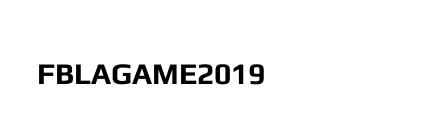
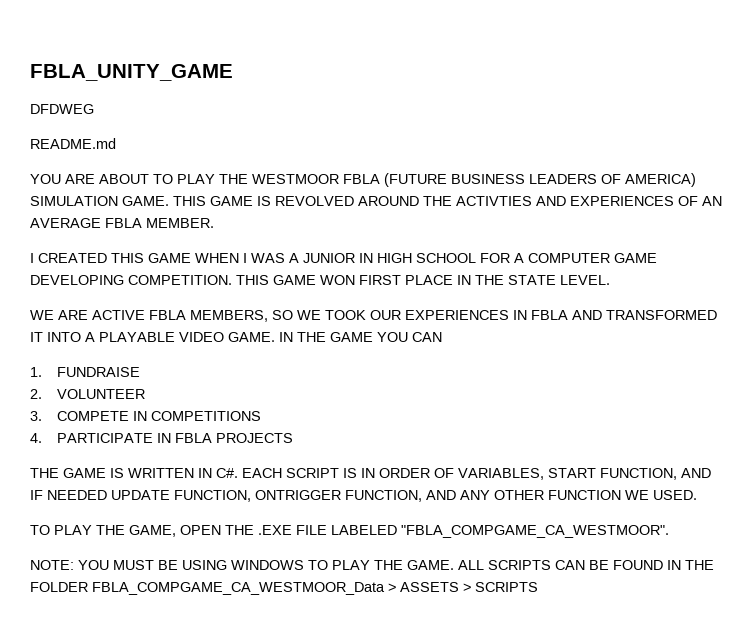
[37,64,265,85] FBLAGAME2019 -> [30,64,233,81] [30,104,94,114] [30,138,116,149] [30,173,696,187] [30,196,722,206] [30,218,214,228] [30,253,657,263] [30,275,610,285] [30,310,717,322] [30,332,442,342] [30,367,140,377] [30,389,145,399] [30,411,261,421] [30,433,293,443] [30,468,711,480] [30,490,697,502] [30,525,669,538] [30,560,714,570] [30,582,538,595] FBLA_UNITY_GAME // DFDWEG // README.md // YOU ARE ABOUT TO PLAY THE WESTMOOR FBLA (FUTURE BUSINESS LEADERS OF AMERICA) SIMULATION GAME. THIS GAME IS REVOLVED AROUND THE ACTIVTIES AND EXPERIENCES OF AN AVERAGE FBLA MEMBER. // I CREATED THIS GAME WHEN I WAS A JUNIOR IN HIGH SCHOOL FOR A COMPUTER GAME DEVELOPING COMPETITION. THIS GAME WON FIRST PLACE IN THE STATE LEVEL. // WE ARE ACTIVE FBLA MEMBERS, SO WE TOOK OUR EXPERIENCES IN FBLA AND TRANSFORMED IT INTO A PLAYABLE VIDEO GAME. IN THE GAME YOU CAN // 1. FUNDRAISE // 2. VOLUNTEER // 3. COMPETE IN COMPETITIONS // 4. PARTICIPATE IN FBLA PROJECTS // THE GAME IS WRITTEN IN C#. EACH SCRIPT IS IN ORDER OF VARIABLES, START FUNCTION, AND IF NEEDED UPDATE FUNCTION, ONTRIGGER FUNCTION, AND ANY OTHER FUNCTION WE USED. // TO PLAY THE GAME, OPEN THE .EXE FILE LABELED "FBLA_COMPGAME_CA_WESTMOOR". // NOTE: YOU MUST BE USING WINDOWS TO PLAY THE GAME. ALL SCRIPTS CAN BE FOUND IN THE FOLDER FBLA_COMPGAME_CA_WESTMOOR_Data > ASSETS > SCRIPTS

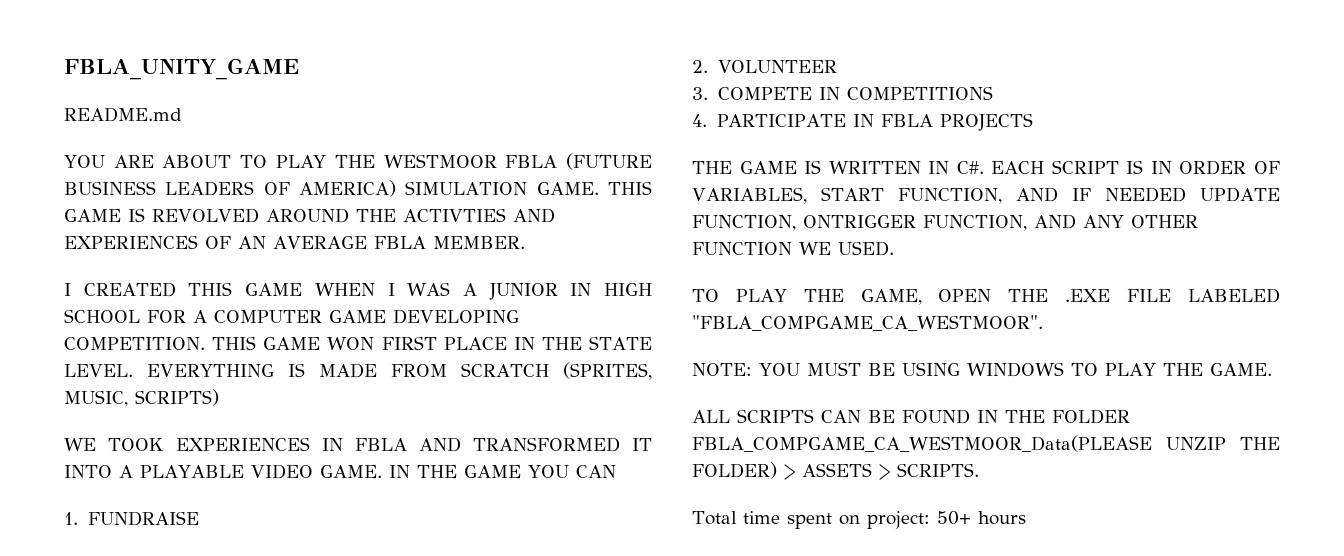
[30,104,94,114] // DFDWEG -> (299, 69) none
[30,310,401,322] // WE ARE ACTIVE FBLA MEMBERS, SO WE TOOK OUR -> [147,362,652,380] [64,389,219,407] [64,438,164,451] EVERYTHING IS MADE FROM SCRATCH (SPRITES, MUSIC, SCRIPTS) // WE TOOK
(454, 565) none -> (1272, 369) //
[92,582,538,595] FBLA_COMPGAME_CA_WESTMOOR_Data > ASSETS > SCRIPTS -> [692,435,1280,452] [692,462,979,480] [692,511,1026,529] FBLA_COMPGAME_CA_WESTMOOR_Data(PLEASE UNZIP THE FOLDER) > ASSETS > SCRIPTS. // Total time spent on project: 50+ hours

